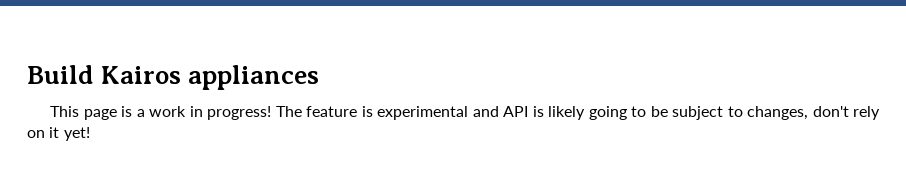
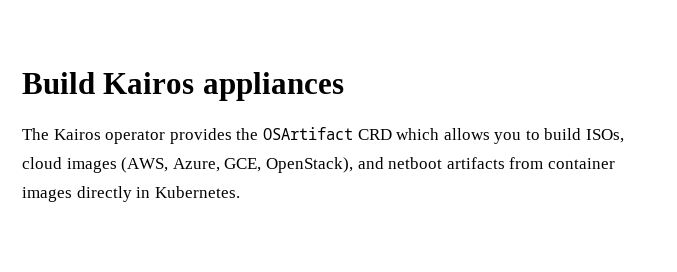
[50,106,881,120] [27,127,90,141] This page is a work in progress! The feature is experimental and API is likely going to be subject to changes, don't rely on it yet! -> [22,127,625,144] [22,157,615,173] [22,186,240,202] The Kairos operator provides the OSArtifact CRD which allows you to build ISOs, cloud images (AWS, Azure, GCE, OpenStack), and netboot artifacts from container images directly in Kubernetes.

